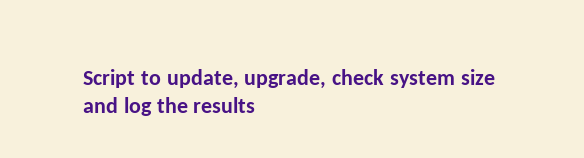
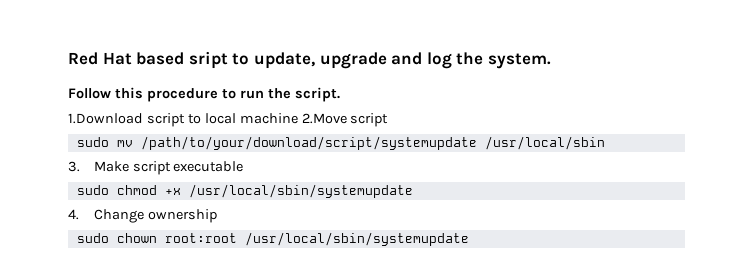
[83,69,495,89] [83,97,256,116] Script to update, upgrade, check system size and log the results -> [68,51,551,69] [68,87,340,102] [68,113,389,127] [76,136,605,150] [68,161,244,175] [76,184,413,198] [68,209,217,223] [76,232,469,246] Red Hat based sript to update, upgrade and log the system. // Follow this procedure to run the script. // 1.Download script to local machine 2.Move script // sudo mv /path/to/your/download/script/systemupdate /usr/local/sbin // 3. Make script executable // sudo chmod +x /usr/local/sbin/systemupdate // 4. Change ownership // sudo chown root:root /usr/local/sbin/systemupdate

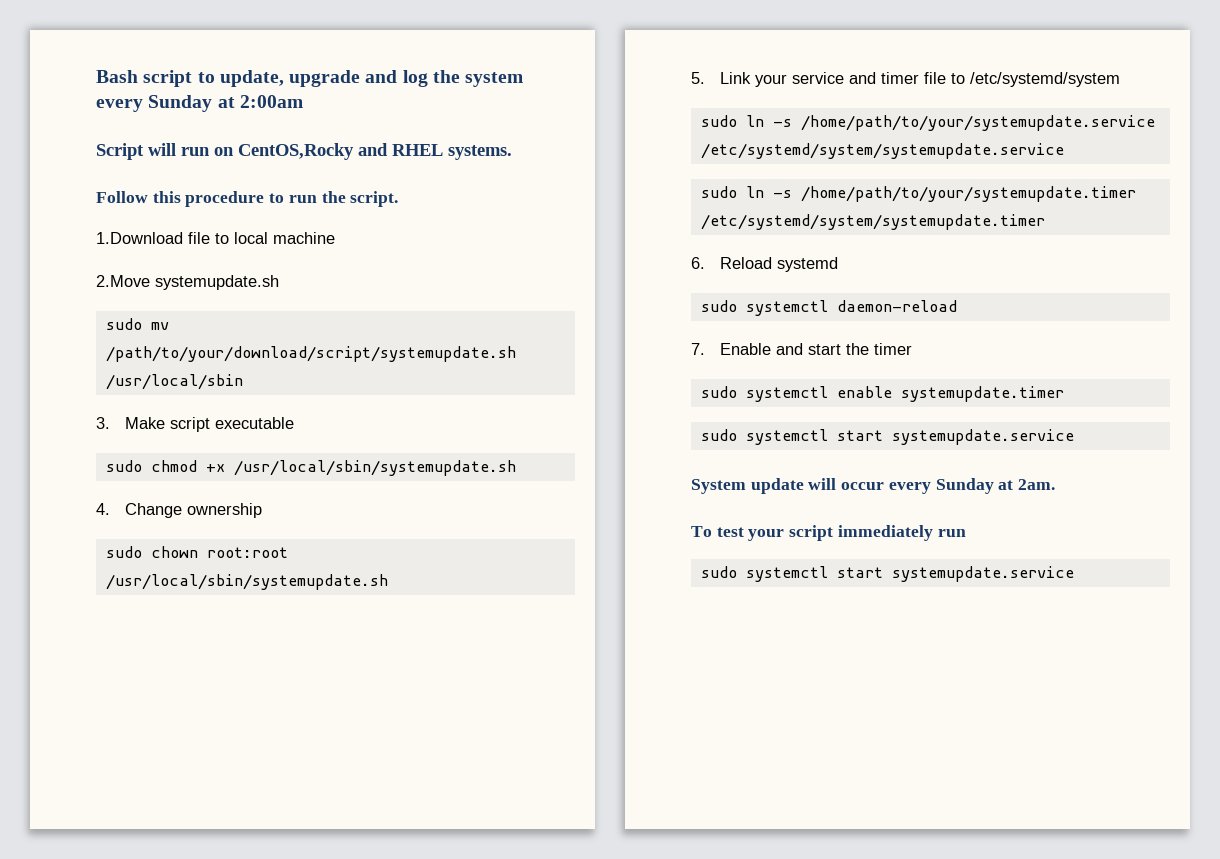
[68,51,228,69] Red Hat based sript -> [96,70,193,87] Bash script
[487,53,551,69] system. -> [465,72,524,87] [96,95,303,112] [96,143,512,160] system every Sunday at 2:00am // Script will run on CentOS,Rocky and RHEL systems.
[146,113,185,127] script -> [188,232,210,244] file
[301,113,389,127] 2.Move script -> [96,275,279,290] // 2.Move systemupdate.sh
[140,136,477,150] /path/to/your/download/script/systemupdate -> [105,346,516,362] /path/to/your/download/script/systemupdate.sh
[188,184,413,198] /usr/local/sbin/systemupdate -> [233,460,516,476] /usr/local/sbin/systemupdate.sh
[244,232,469,246] /usr/local/sbin/systemupdate -> [105,574,388,590] [691,72,1120,87] [700,115,1155,131] [700,143,1064,159] [700,186,1136,202] [700,214,1045,230] [691,257,838,272] [700,300,957,316] [691,343,912,355] [700,386,1064,402] [700,429,1074,445] [691,478,1056,494] [691,525,966,541] [700,566,1074,582] /usr/local/sbin/systemupdate.sh // 5. Link your service and timer file to /etc/systemd/system // sudo ln -s /home/path/to/your/systemupdate.service /etc/systemd/system/systemupdate.service // sudo ln -s /home/path/to/your/systemupdate.timer /etc/systemd/system/systemupdate.timer // 6. Reload systemd // sudo systemctl daemon-reload // 7. Enable and start the timer // sudo systemctl enable systemupdate.timer // sudo systemctl start systemupdate.service // System update will occur every Sunday at 2am. // To test your script immediately run // sudo systemctl start systemupdate.service

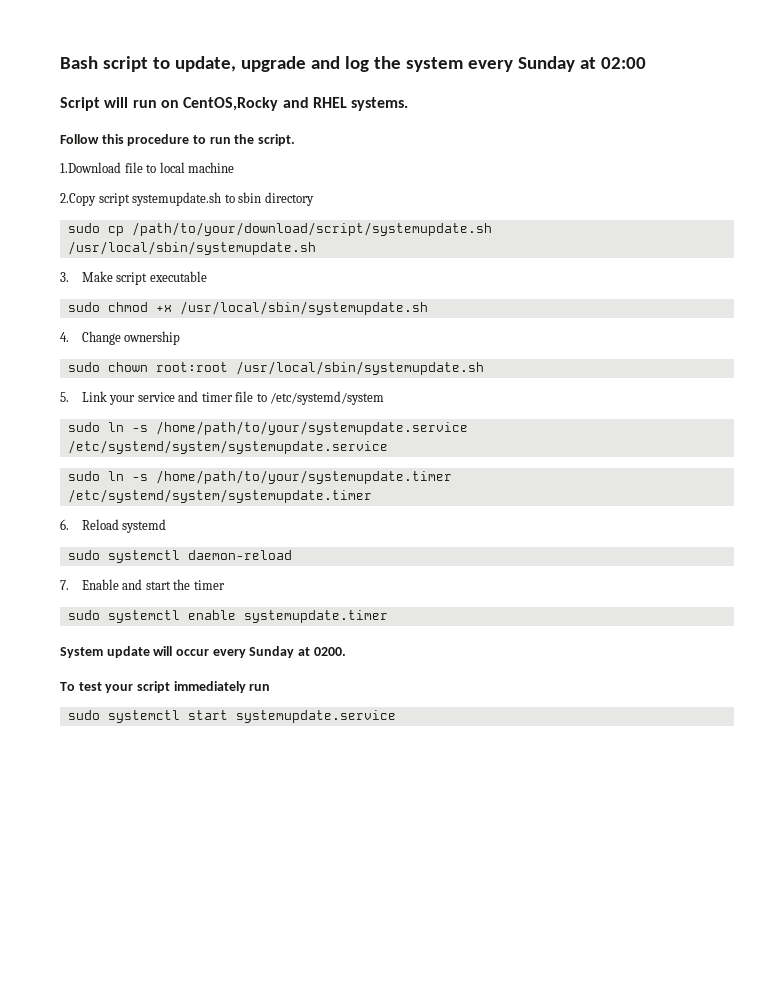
[239,95,303,108] 2:00am -> [600,57,646,69] 02:00
[96,275,150,287] 2.Move -> [60,193,130,206] 2.Copy script
[105,318,169,330] [105,346,516,362] [105,374,243,390] // sudo mv /path/to/your/download/script/systemupdate.sh /usr/local/sbin -> [224,192,314,206] [67,222,492,236] [67,241,316,255] to sbin directory // sudo cp /path/to/your/download/script/systemupdate.sh /usr/local/sbin/systemupdate.sh
[700,429,1074,445] // sudo systemctl start systemupdate.service -> (388, 616) none
[1018,479,1056,490] 2am. -> [313,647,346,656] 0200.

